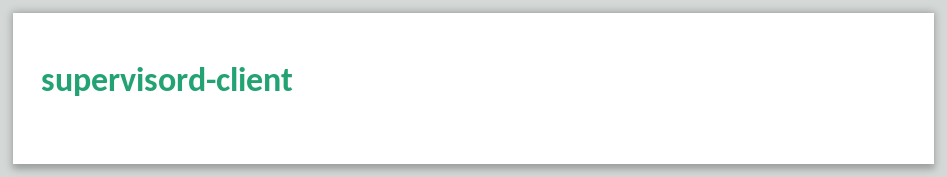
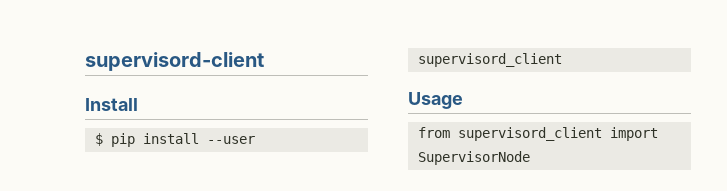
(293, 81) none -> [85,98,138,111] [94,133,255,147] [417,53,562,67] [408,92,463,109] [417,127,658,141] [417,151,530,165] // Install // $ pip install --user supervisord_client // Usage // from supervisord_client import SupervisorNode

